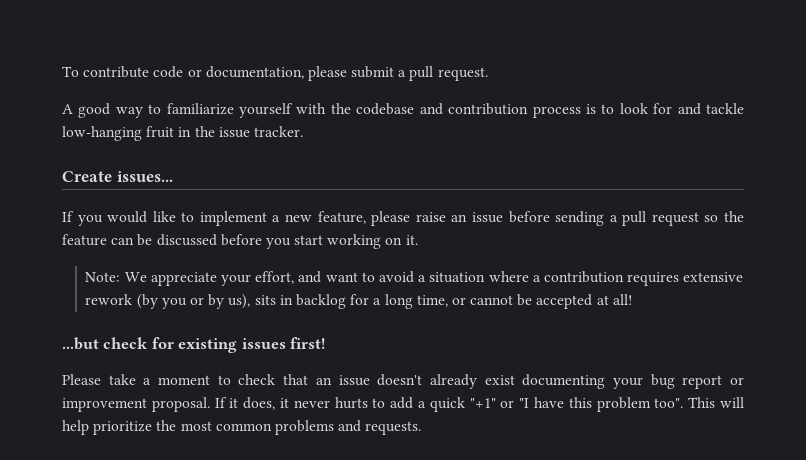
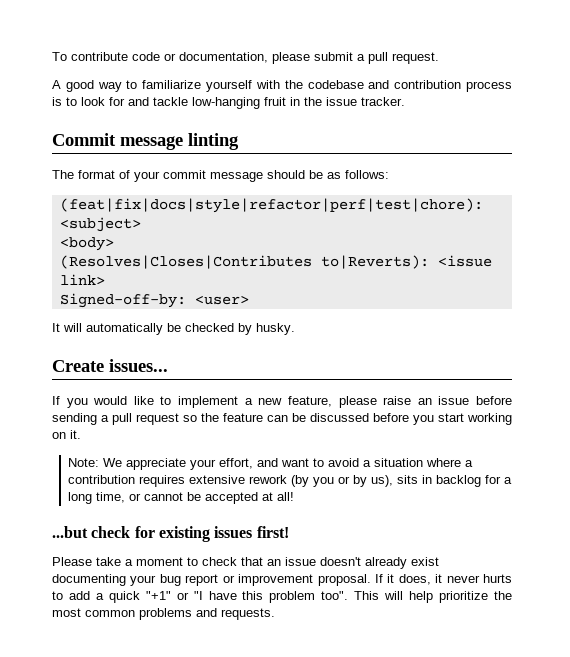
(303, 131) none -> [52,133,239,150] [52,170,389,182] [59,198,483,213] [59,217,141,232] [59,237,114,251] [59,255,492,269] [59,274,105,285] [59,293,249,308] [52,323,295,335] // Commit message linting // The format of your commit message should be as follows: // (feat|fix|docs|style|refactor|perf|test|chore): <subject> // <body> // (Resolves|Closes|Contributes to|Reverts): <issue link> // Signed-off-by: <user> // It will automatically be checked by husky.

